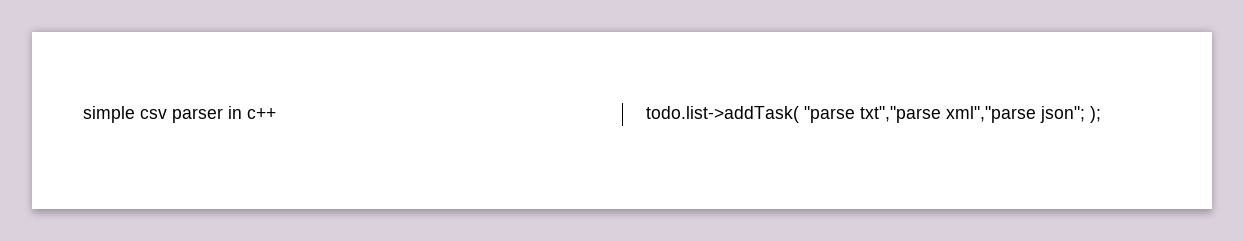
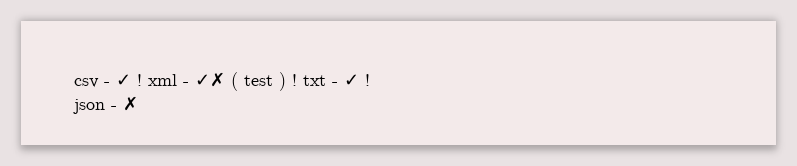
[83,106,276,123] [646,106,1101,123] simple csv parser in c++ // todo.list->addTask( "parse txt","parse xml","parse json"; ); -> [74,72,370,91] [73,96,138,114] csv - ✓ ! xml - ✓✗ ( test ) ! txt - ✓ ! // json - ✗

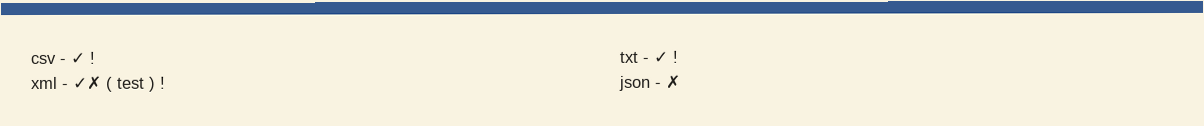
(142, 80) none -> (96, 57) //
(297, 80) none -> (166, 82) //

